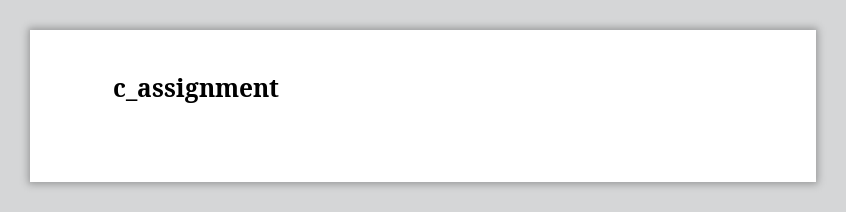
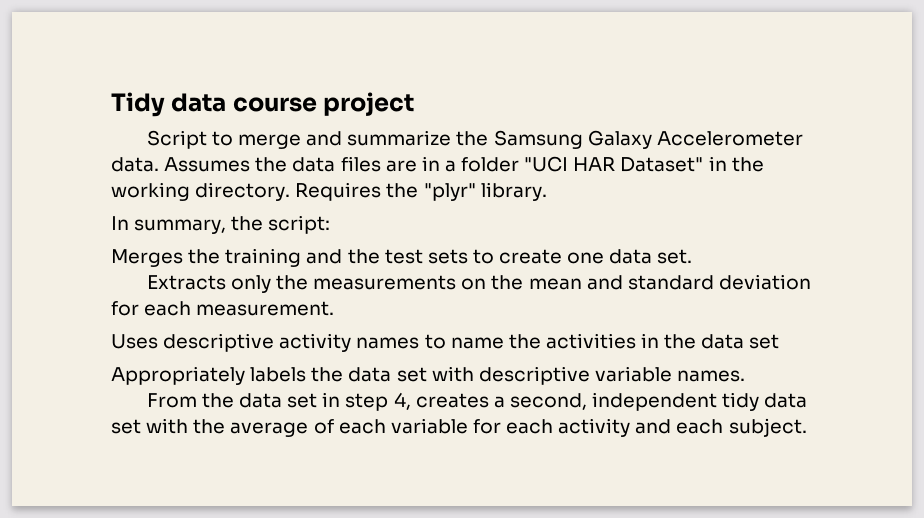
[113,78,279,103] c_assignment -> [111,92,415,117] [146,130,803,149] [111,156,764,172] [111,182,547,201] [111,215,331,234] [111,248,693,267] [146,274,811,293] [111,301,335,316] [111,333,780,352] [111,366,746,385] [146,392,808,411] [111,418,807,437] Tidy data course project // Script to merge and summarize the Samsung Galaxy Accelerometer data. Assumes the data files are in a folder "UCI HAR Dataset" in the working directory. Requires the "plyr" library. // In summary, the script: // Merges the training and the test sets to create one data set. // Extracts only the measurements on the mean and standard deviation for each measurement. // Uses descriptive activity names to name the activities in the data set // Appropriately labels the data set with descriptive variable names. // From the data set in step 4, creates a second, independent tidy data set with the average of each variable for each activity and each subject.

